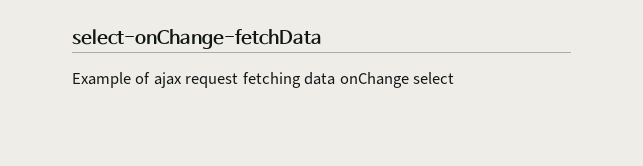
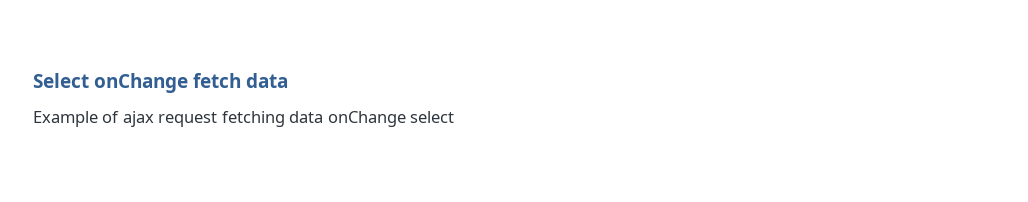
[72,29,322,49] select-onChange-fetchData -> [33,73,289,93] Select onChange fetch data

